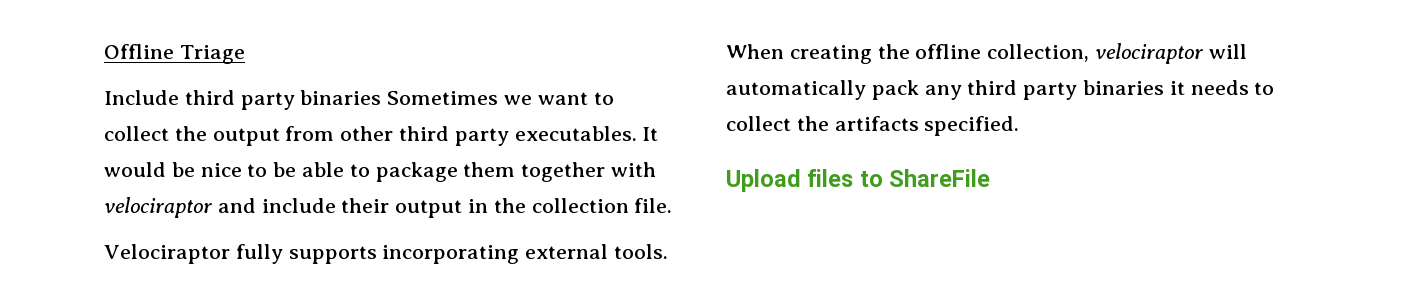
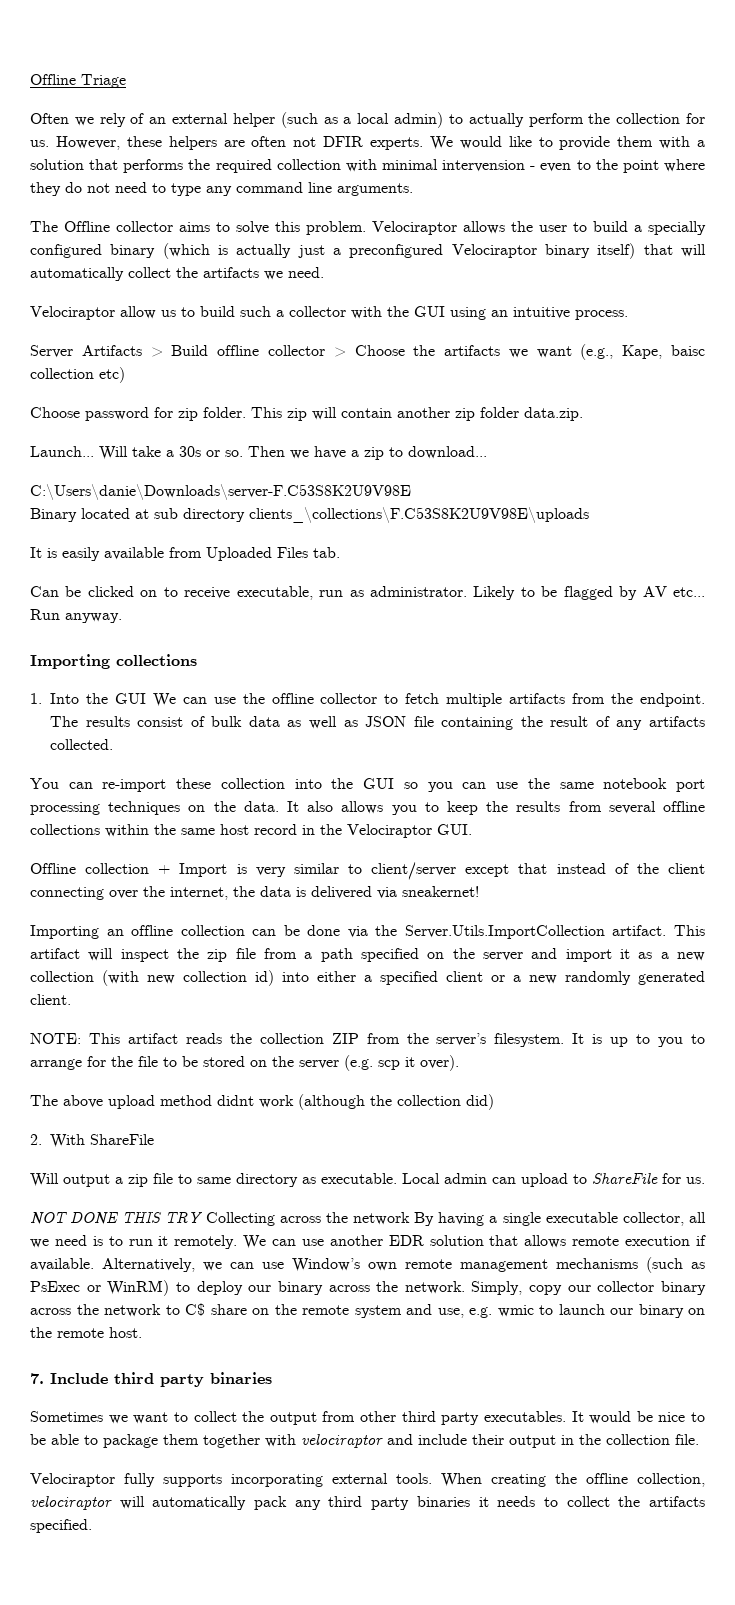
(245, 54) none -> [30,112,706,128] [30,136,705,150] [30,159,705,173] [30,182,413,196] [30,221,706,235] [30,243,707,259] [30,267,324,281] [30,306,628,320] [30,344,706,360] [30,367,125,383] [30,407,583,421] [30,446,487,460] [30,484,411,500] [30,507,589,523] [30,547,340,561] [30,586,705,600] [30,609,122,623] [30,654,197,669] [30,693,705,707] [50,716,705,730] [50,739,113,750] [30,778,706,792] [30,801,705,815] [30,824,472,838] [30,862,705,880] [30,886,479,900] [30,925,705,939] [30,948,706,962] [30,970,705,986] [30,994,71,1005] [30,1033,705,1047] [30,1055,459,1071] [30,1094,494,1110] [30,1134,154,1148] [30,1173,705,1187] [30,1212,706,1226] [30,1235,706,1249] [30,1257,705,1273] [30,1280,706,1296] [30,1303,705,1318] [30,1327,142,1338] [30,1373,44,1384] Often we rely of an external helper (such as a local admin) to actually perform the collection for us. However, these helpers are often not DFIR experts. We would like to provide them with a solution that performs the required collection with minimal intervension - even to the point where they do not need to type any command line arguments. // The Offline collector aims to solve this problem. Velociraptor allows the user to build a specially configured binary (which is actually just a preconfigured Velociraptor binary itself) that will automatically collect the artifacts we need. // Velociraptor allow us to build such a collector with the GUI using an intuitive process. // Server Artifacts > Build offline collector > Choose the artifacts we want (e.g., Kape, baisc collection etc) // Choose password for zip folder. This zip will contain another zip folder data.zip. // Launch... Will take a 30s or so. Then we have a zip to download... // C:\Users\danie\Downloads\server-F.C53S8K2U9V98E // Binary located at sub directory clients_\collections\F.C53S8K2U9V98E\uploads // It is easily available from Uploaded Files tab. // Can be clicked on to receive executable, run as administrator. Likely to be flagged by AV etc... Run anyway. // Importing collections // 1. Into the GUI We can use the offline collector to fetch multiple artifacts from the endpoint. The results consist of bulk data as well as JSON file containing the result of any artifacts collected. // You can re-import these collection into the GUI so you can use the same notebook port processing techniques on the data. It also allows you to keep the results from several offline collections within the same host record in the Velociraptor GUI. // Offline collection + Import is very similar to client/server except that instead of the client connecting over the internet, the data is delivered via sneakernet! // Importing an offline collection can be done via the Server.Utils.ImportCollection artifact. This artifact will inspect the zip file from a path specified on the server and import it as a new collection (with new collection id) into either a specified client or a new randomly generated client. // NOTE: This artifact reads the collection ZIP from the server’s filesystem. It is up to you to arrange for the file to be stored on the server (e.g. scp it over). // The above upload method didnt work (although the collection did) // 2. With ShareFile // Will output a zip file to same directory as executable. Local admin can upload to ShareFile for us. // NOT DONE THIS TRY Collecting across the network By having a single executable collector, all we need is to run it remotely. We can use another EDR solution that allows remote execution if available. Alternatively, we can use Window’s own remote management mechanisms (such as PsExec or WinRM) to deploy our binary across the network. Simply, copy our collector binary across the network to C$ share on the remote system and use, e.g. wmic to launch our binary on the remote host. // 7.
(382, 97) none -> (272, 1378) //
[726,169,991,192] // Upload files to ShareFile -> (92, 1526) none

